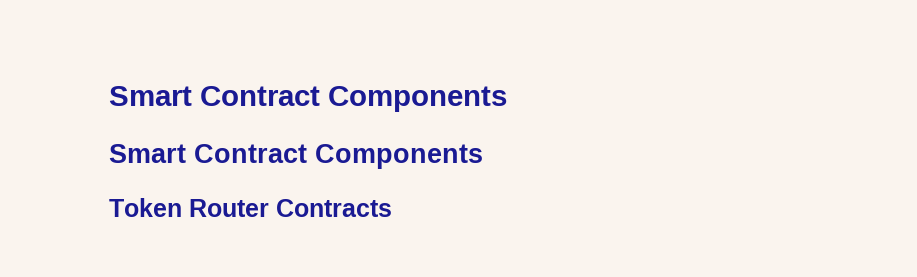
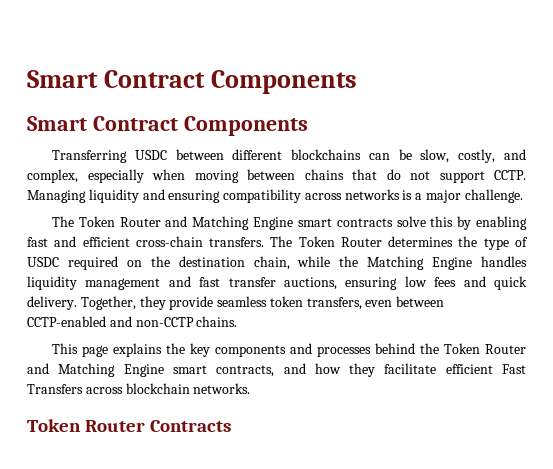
(483, 156) none -> [51,149,527,163] [27,169,526,183] [27,189,523,203] [51,216,527,230] [27,236,528,250] [27,256,527,270] [27,276,527,290] [27,296,445,310] [27,316,238,327] [51,343,527,357] [27,363,526,377] [27,383,251,394] // Transferring USDC between different blockchains can be slow, costly, and complex, especially when moving between chains that do not support CCTP. Managing liquidity and ensuring compatibility across networks is a major challenge. // The Token Router and Matching Engine smart contracts solve this by enabling fast and efficient cross-chain transfers. The Token Router determines the type of USDC required on the destination chain, while the Matching Engine handles liquidity management and fast transfer auctions, ensuring low fees and quick delivery. Together, they provide seamless token transfers, even between CCTP-enabled and non-CCTP chains. // This page explains the key components and processes behind the Token Router and Matching Engine smart contracts, and how they facilitate efficient Fast Transfers across blockchain networks.

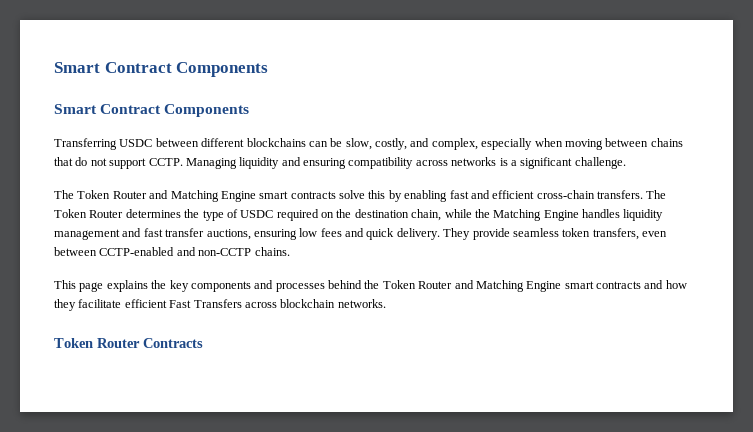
[426,190,462,203] major -> [520,157,573,169] significant
[80,296,166,310] Together, they -> [443,228,471,240] They
[216,365,275,377] contracts, -> [596,281,641,289] contracts

